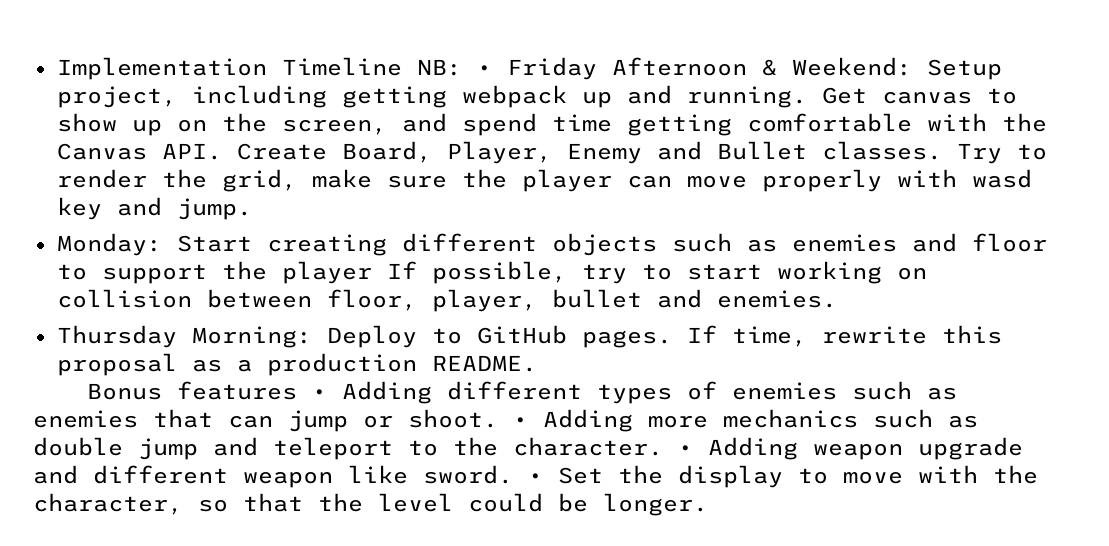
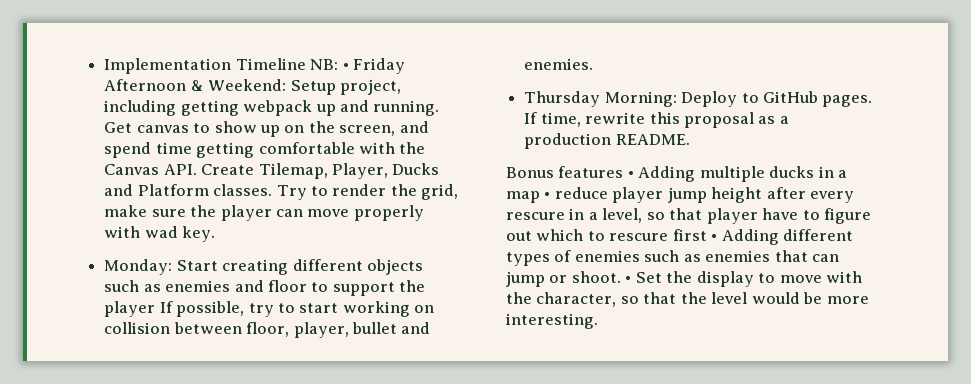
[341,141,807,164] Board, Player, Enemy and Bullet -> [258,163,440,179] [104,184,209,196] Tilemap, Player, Ducks and Platform
[971,169,1032,188] [56,197,252,220] wasd key and jump. -> [144,226,216,242] wad key.
(433, 392) none -> [699,166,848,182] [506,187,855,203] [506,208,872,224] [506,229,779,245] multiple ducks in a map • reduce player jump height after every rescure in a level, so that player have to figure out which to rescure first • Adding
[543,409,978,432] [33,437,1023,460] [33,465,543,488] Adding more mechanics such as double jump and teleport to the character. • Adding weapon upgrade and different weapon like sword. • -> (632, 279) none
[468,493,708,516] could be longer. -> [751,292,869,304] [506,313,598,329] would be more interesting.

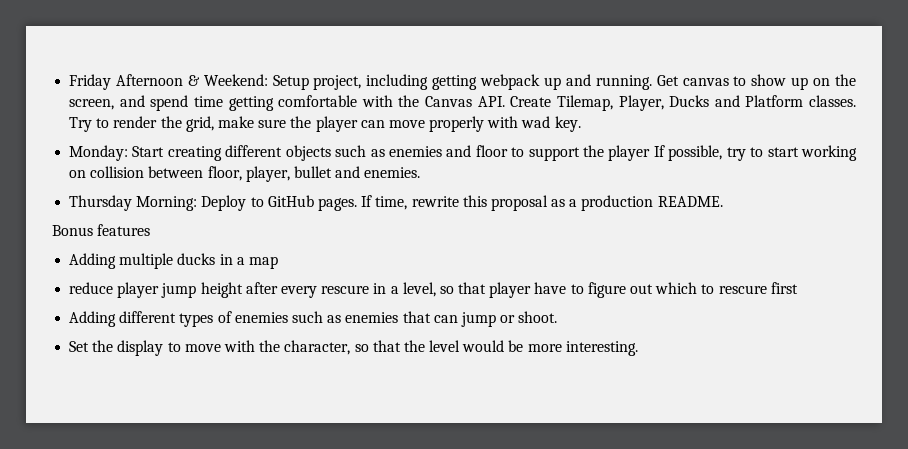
[104,58,349,74] Implementation Timeline NB: • -> (69, 82) none
[627,171,634,178] • -> (151, 230) //
[544,192,551,199] • -> (278, 262) //
[711,234,718,241] • -> (798, 288) //
[625,276,632,283] • -> (558, 317) //

